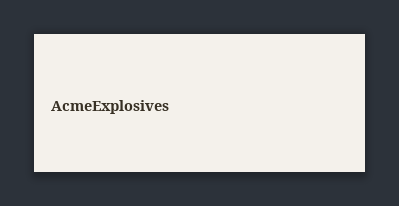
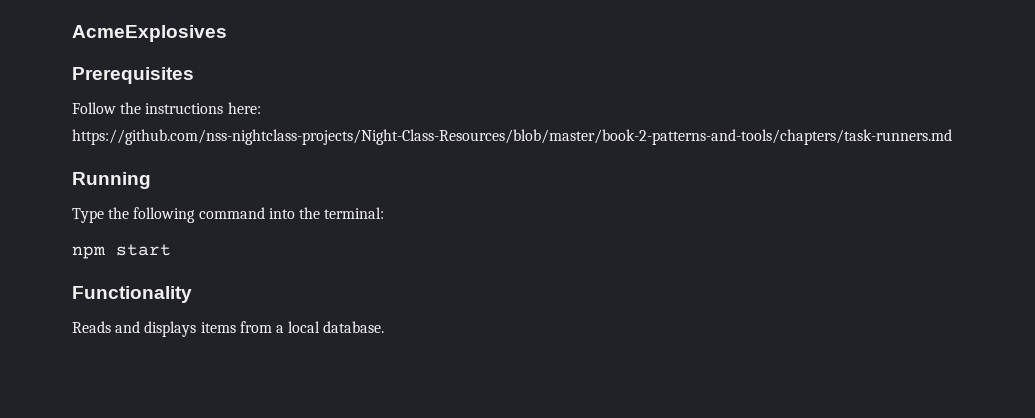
(169, 107) none -> [72,67,194,84] [72,102,261,114] [72,129,952,145] [72,172,151,189] [72,207,385,223] [72,244,171,259] [72,286,192,303] [72,321,385,337] // Prerequisites // Follow the instructions here: https://github.com/nss-nightclass-projects/Night-Class-Resources/blob/master/book-2-patterns-and-tools/chapters/task-runners.md // Running // Type the following command into the terminal: // npm start // Functionality // Reads and displays items from a local database.

